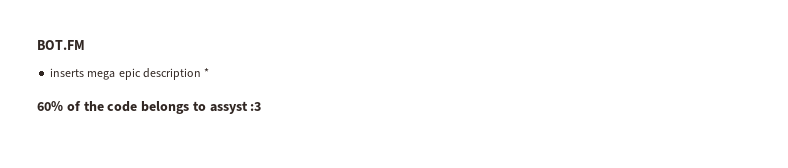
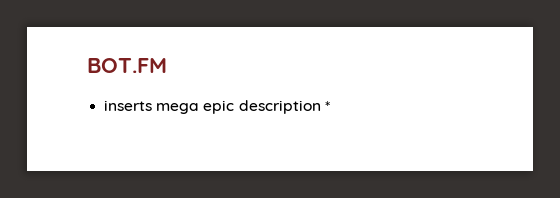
[37,101,262,114] // 60% of the code belongs to assyst :3 -> (330, 106) none

